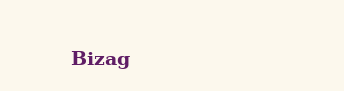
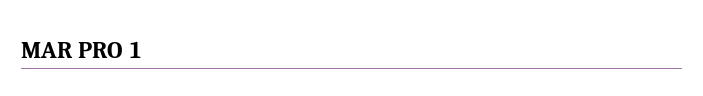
[71,51,130,69] Bizag -> [21,41,141,58] MAR PRO 1

